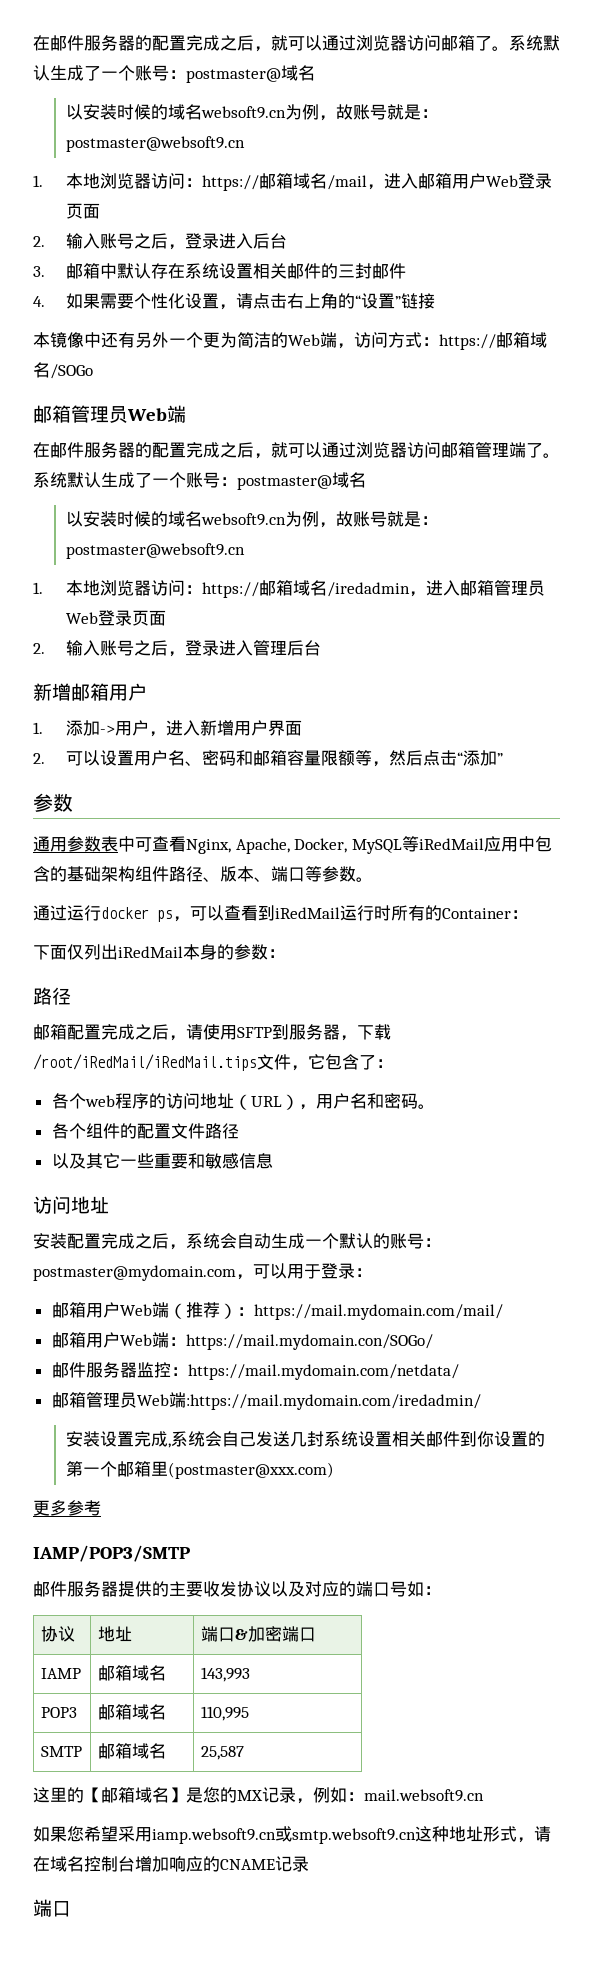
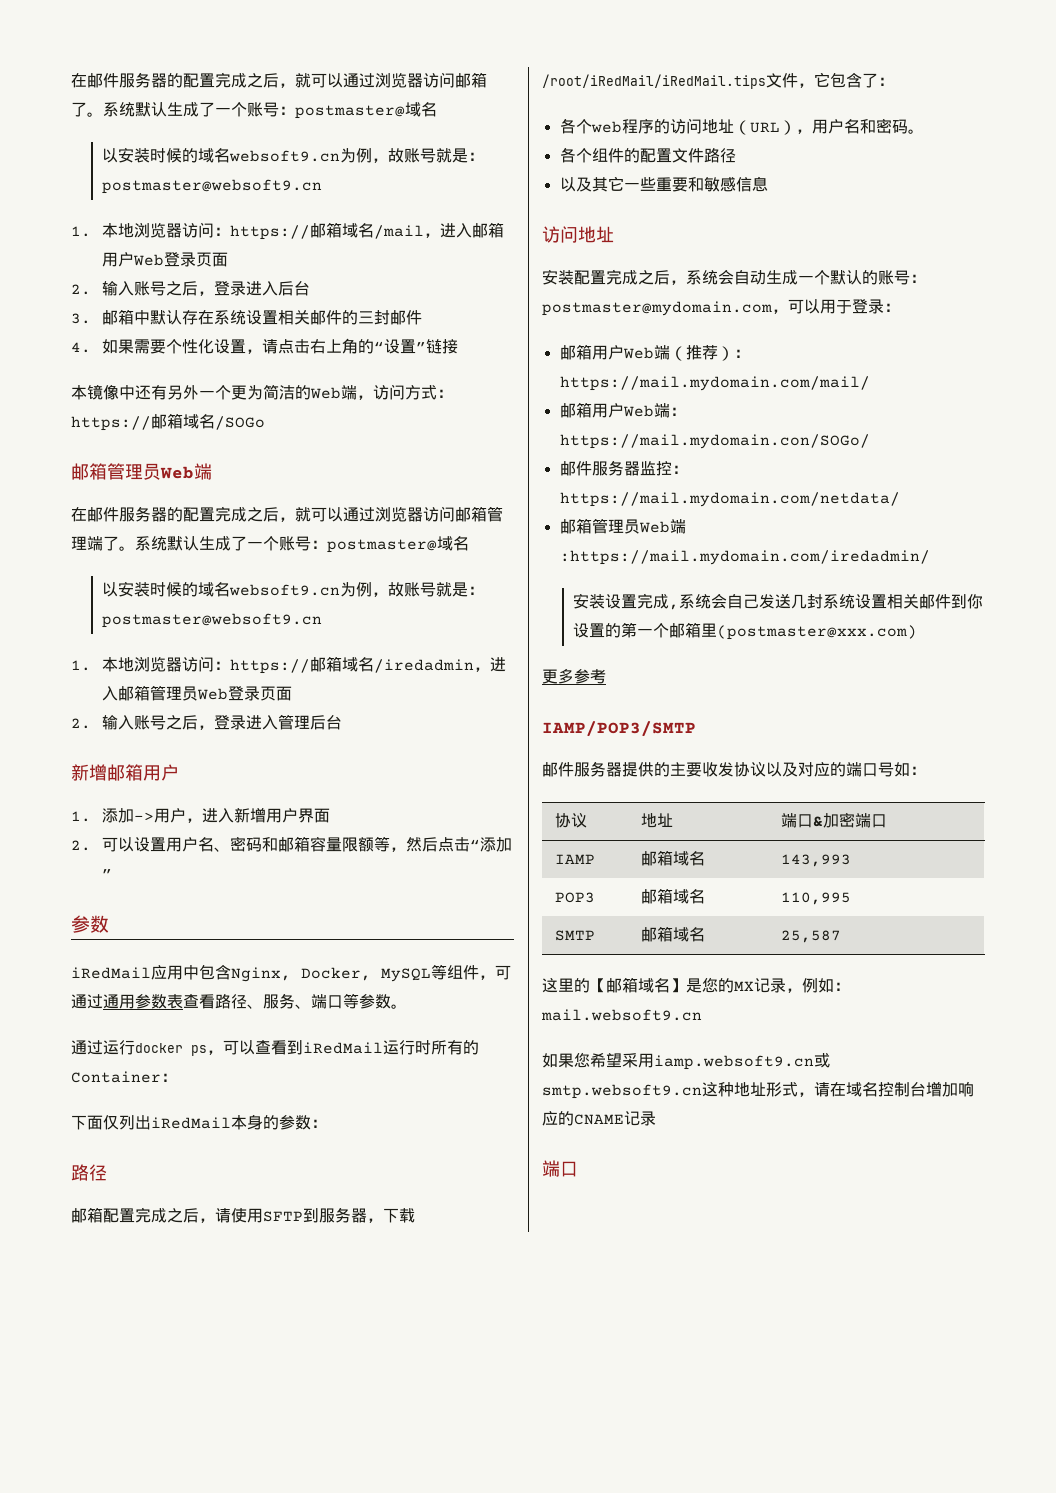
[33,836,552,854] [33,866,254,882] 通用参数表中可查看Nginx, Apache, Docker, MySQL等iRedMail应用中包含的基础架构组件路径、版本 -> [71,964,511,982] [71,993,295,1009] iRedMail应用中包含Nginx, Docker, MySQL等组件，可通过通用参数表查看路径、服务

